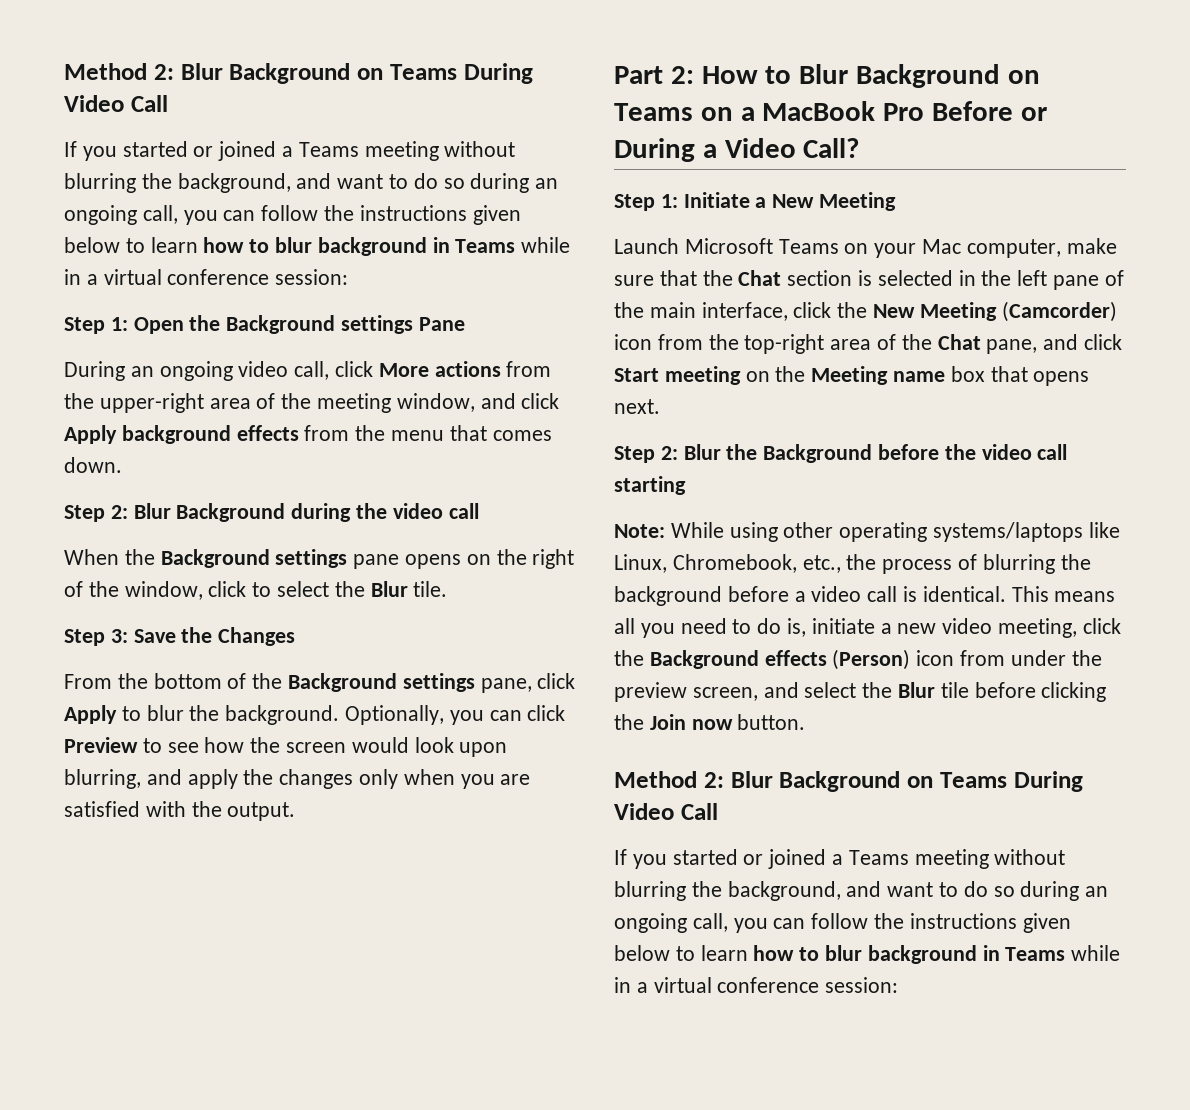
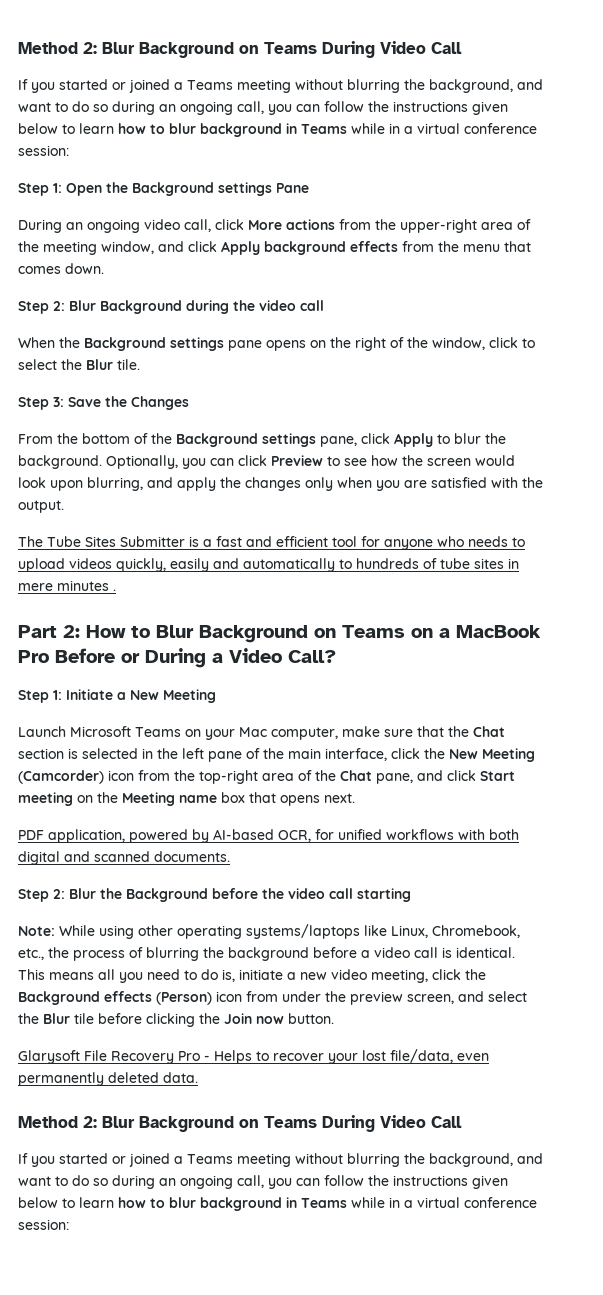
(296, 811) none -> [18,536,525,550] [18,558,519,572] [18,580,116,591] // The Tube Sites Submitter is a fast and efficient tool for anyone who needs to upload videos quickly, easily and automatically to hundreds of tube sites in mere minutes .
(660, 406) none -> [18,829,519,843] [18,851,230,865] // PDF application, powered by AI-based OCR, for unified workflows with both digital and scanned documents.
(806, 722) none -> [18,1049,489,1064] [18,1072,198,1086] // Glarysoft File Recovery Pro - Helps to recover your lost file/data, even permanently deleted data.

